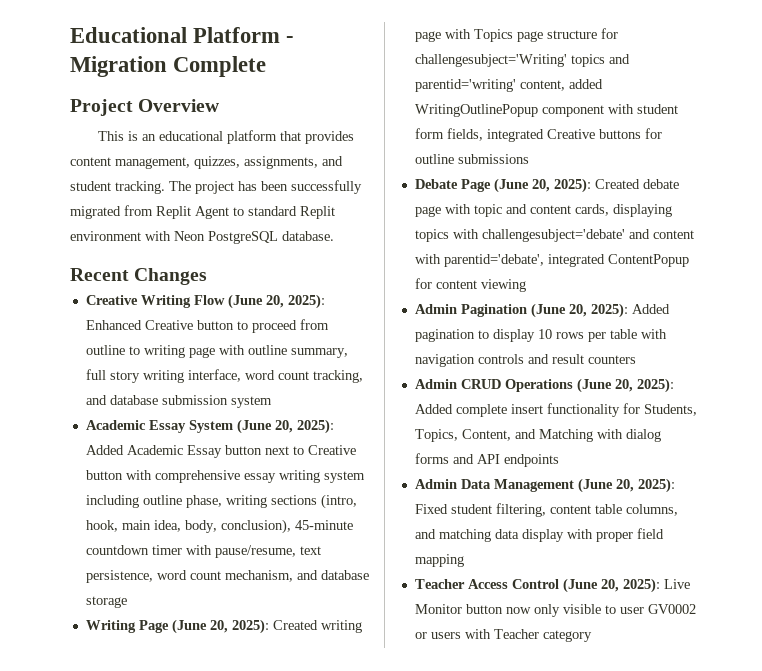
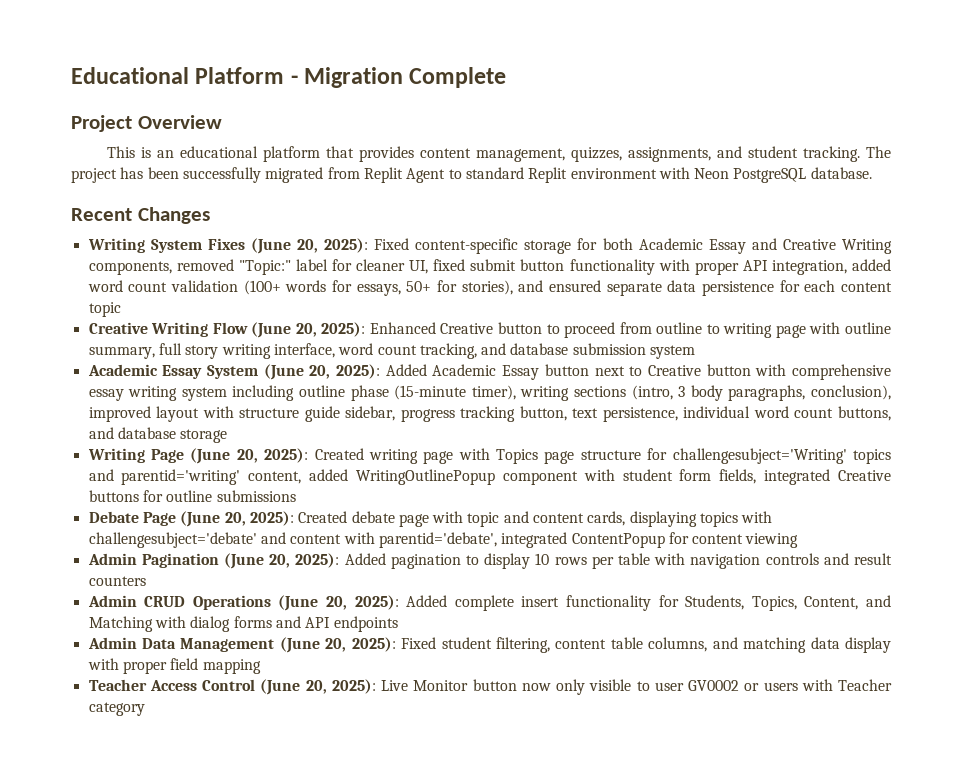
(208, 276) none -> [87,238,893,254] [88,259,892,275] [87,280,892,296] [88,302,121,317] // Writing System Fixes (June 20, 2025): Fixed content-specific storage for both Academic Essay and Creative Writing components, removed "Topic:" label for cleaner UI, fixed submit button functionality with proper API integration, added word count validation (100+ words for essays, 50+ for stories), and ensured separate data persistence for each content topic
[185,494,357,509] [85,519,353,534] [85,545,296,558] phase, writing sections (intro, hook, main idea, body, conclusion), 45-minute countdown timer with pause/resume, -> [350,385,892,401] [88,406,567,422] phase (15-minute timer), writing sections (intro, 3 body paragraphs, conclusion), improved layout with structure guide sidebar, progress tracking button,
[156,570,293,582] word count mechanism, -> [683,406,892,421] individual word count buttons,

